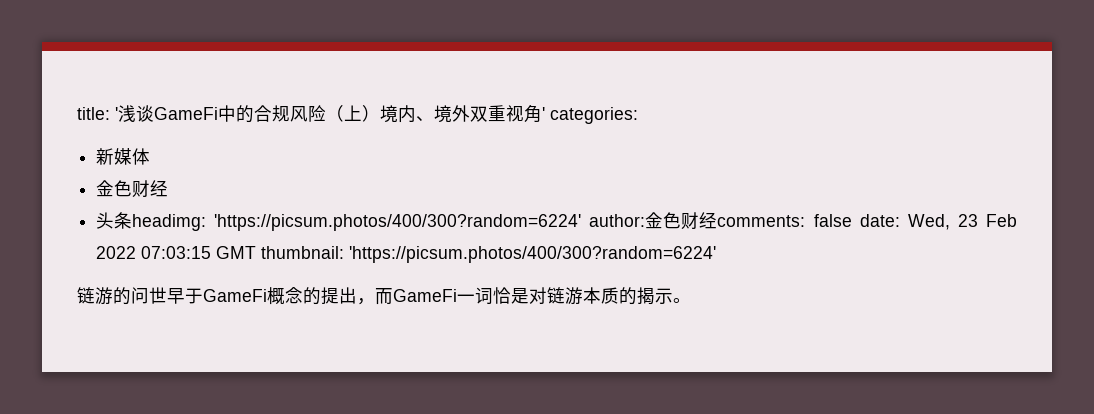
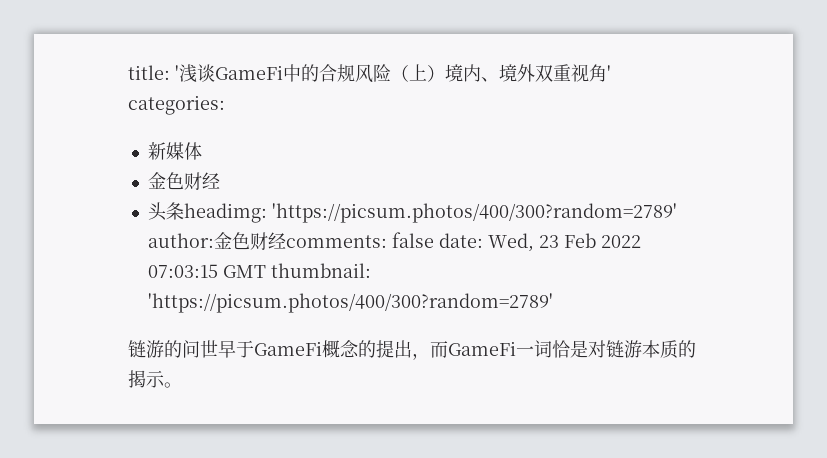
[214,214,582,231] 'https://picsum.photos/400/300?random=6224' -> [271,203,677,223] 'https://picsum.photos/400/300?random=2789'
[349,246,717,263] 'https://picsum.photos/400/300?random=6224' -> [147,293,553,313] 'https://picsum.photos/400/300?random=2789'

